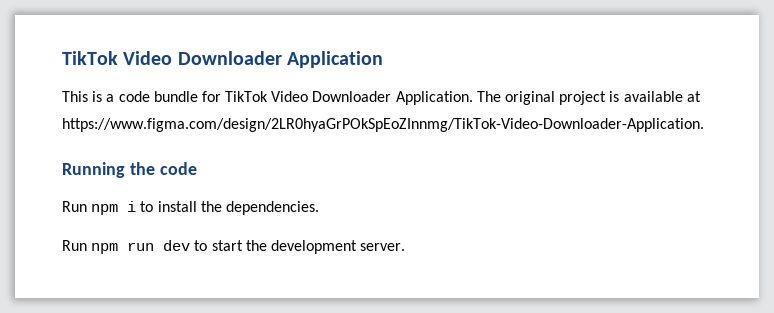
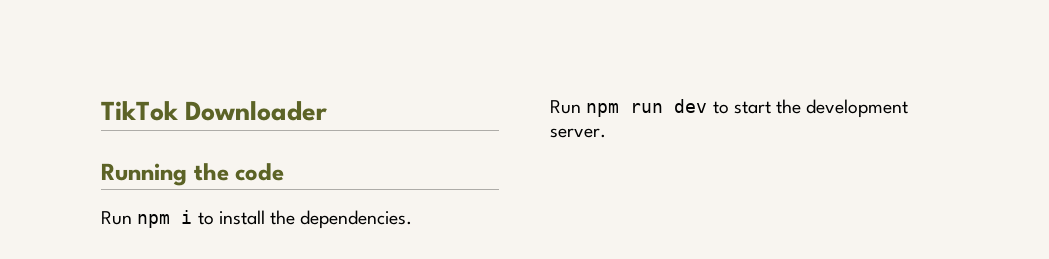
[62,51,383,68] [62,91,701,105] [62,118,704,132] TikTok Video Downloader Application // This is a code bundle for TikTok Video Downloader Application. The original project is available at https://www.figma.com/design/2LR0hyaGrPOkSpEoZInnmg/TikTok-Video-Downloader-Application. -> [101,101,328,121] TikTok Downloader

